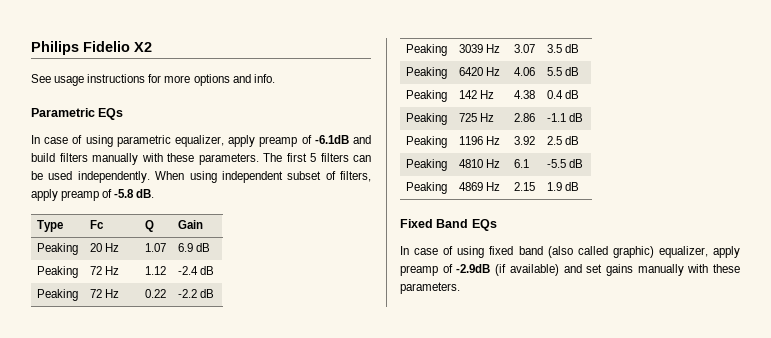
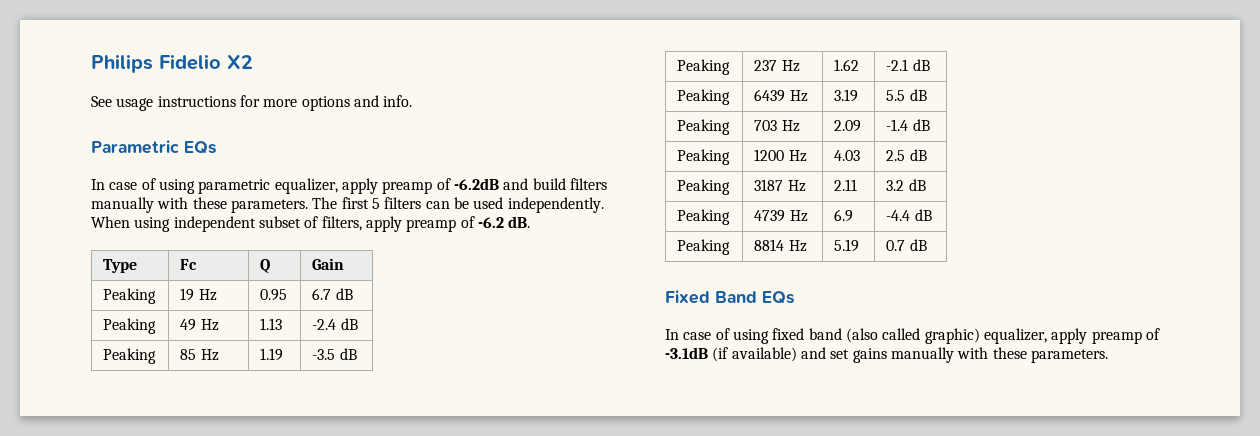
[314,135,349,144] -6.1dB -> [453,178,499,190] -6.2dB
[114,189,135,198] -5.8 -> [477,217,504,228] -6.2
[89,243,119,252] [144,243,166,252] [177,243,210,252] [36,266,78,278] [89,266,119,275] [144,266,166,275] 20 Hz | 1.07 | 6.9 dB // Peaking | 72 Hz | 1.12 -> [180,288,217,301] [260,289,288,301] [312,288,353,300] [103,318,157,334] [180,319,219,331] [260,318,283,330] 19 Hz | 0.95 | 6.7 dB // Peaking | 49 Hz | 1.13
[89,289,119,298] [144,289,166,298] [177,289,214,298] [405,44,447,56] [458,44,500,53] [513,44,535,53] [546,44,579,53] [405,67,447,79] [458,67,500,76] [513,67,535,76] 72 Hz | 0.22 | -2.2 dB // Peaking | 3039 Hz | 3.07 | 3.5 dB // Peaking | 6420 Hz | 4.06 -> [180,349,219,361] [260,348,284,361] [312,348,357,360] [677,59,731,75] [754,60,800,72] [834,59,860,71] [886,59,930,71] [677,89,731,105] [754,89,808,102] [834,89,859,102] 85 Hz | 1.19 | -3.5 dB // Peaking | 237 Hz | 1.62 | -2.1 dB // Peaking | 6439 Hz | 3.19
[458,90,494,99] [513,90,535,99] [546,90,579,99] [405,113,447,125] [458,113,494,122] [513,113,535,122] [546,113,583,122] [405,136,447,148] [458,136,500,145] [513,136,535,145] 142 Hz | 4.38 | 0.4 dB // Peaking | 725 Hz | 2.86 | -1.1 dB // Peaking | 1196 Hz | 3.92 -> [754,120,800,132] [834,120,862,132] [886,119,930,131] [677,149,731,165] [754,149,807,162] [834,150,861,161] 703 Hz | 2.09 | -1.4 dB // Peaking | 1200 Hz | 4.03
[458,159,500,168] [513,159,529,168] [546,159,583,168] [405,182,447,194] [458,182,500,191] [513,182,535,191] [546,182,562,191] 4810 Hz | 6.1 | -5.5 dB // Peaking | 4869 Hz | 2.15 | 1.9 -> [754,179,806,192] [834,179,858,191] [886,179,926,191] [677,209,731,225] [754,210,808,222] [834,209,854,222] [886,209,932,221] [677,239,731,255] [754,239,807,252] [834,239,860,252] [886,240,906,251] 3187 Hz | 2.11 | 3.2 dB // Peaking | 4739 Hz | 6.9 | -4.4 dB // Peaking | 8814 Hz | 5.19 | 0.7
[456,264,491,273] -2.9dB -> [665,347,708,359] -3.1dB

